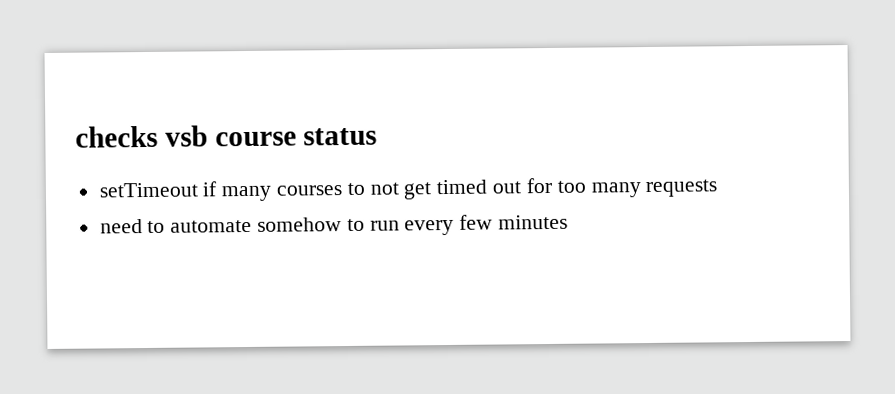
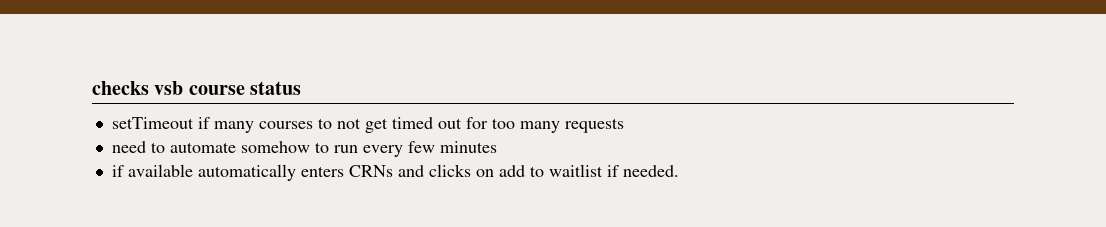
(569, 222) none -> [111,164,679,181] // if available automatically enters CRNs and clicks on add to waitlist if needed.

